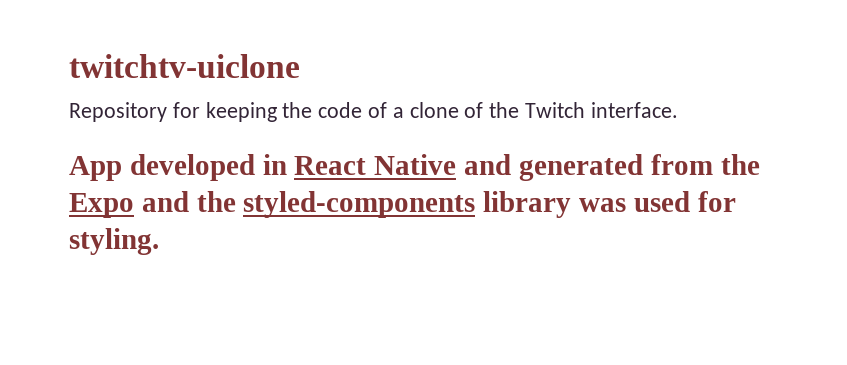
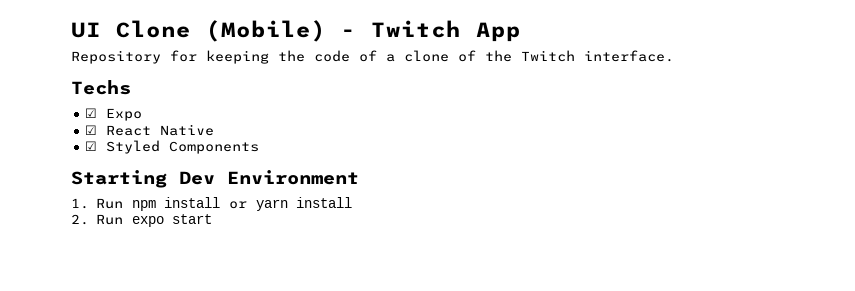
[69,54,300,78] twitchtv-uiclone -> [71,20,521,42] UI Clone (Mobile) - Twitch App
[69,154,760,181] [69,191,736,218] [69,228,159,255] App developed in React Native and generated from the Expo and the styled-components library was used for styling. -> [71,80,131,95] [85,108,143,121] [85,124,215,136] [85,140,260,154] [71,170,359,188] [71,197,352,211] [71,214,212,227] Techs // ☑ Expo // ☑ React Native // ☑ Styled Components // Starting Dev Environment // 1. Run npm install or yarn install // 2. Run expo start

